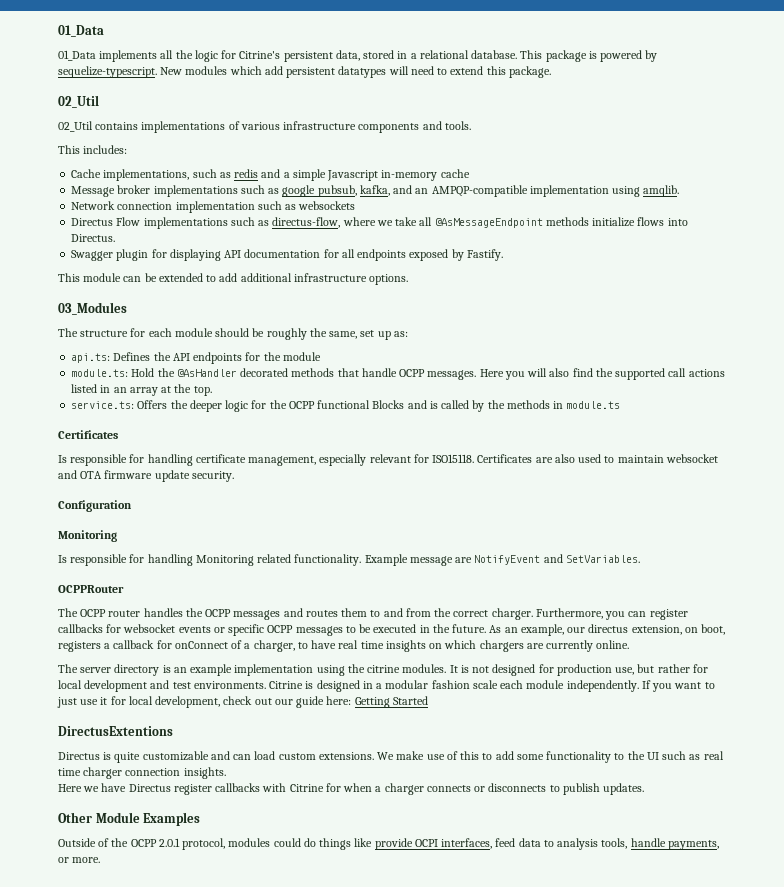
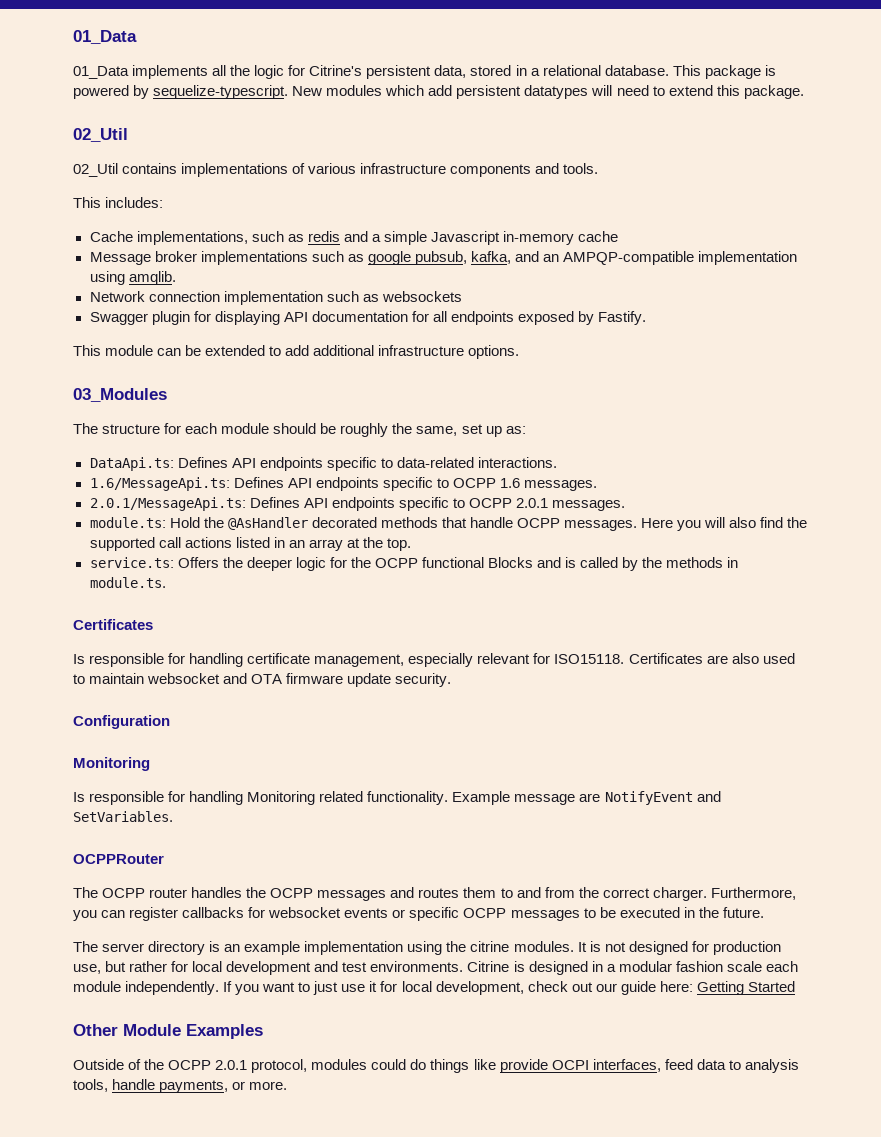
[71,217,688,229] [71,234,116,242] // Directus Flow implementations such as directus-flow, where we take all @AsMessageEndpoint methods initialize flows into Directus. -> (462, 296) none
[71,352,321,364] api.ts: Defines the API endpoints for the module -> [89,457,557,471] [89,477,597,491] [89,497,625,511] DataApi.ts: Defines API endpoints specific to data-related interactions. // 1.6/MessageApi.ts: Defines API endpoints specific to OCPP 1.6 messages. // 2.0.1/MessageApi.ts: Defines API endpoints specific to OCPP 2.0.1 messages.
[566,401,621,409] module.ts -> [89,577,166,588] module.ts.
[489,624,726,636] [58,640,630,652] As an example, our directus extension, on boot, registers a callback for onConnect of a charger, to have real time insights on which chargers are currently online. -> (764, 912) none
[58,726,173,736] [58,751,724,763] [58,767,226,779] [58,783,645,795] // DirectusExtentions // Directus is quite customizable and can load custom extensions. We make use of this to add some functionality to the UI such as real time charger connection insights. // Here we have Directus register callbacks with Citrine for when a charger connects or disconnects to publish updates. -> (795, 986) none

